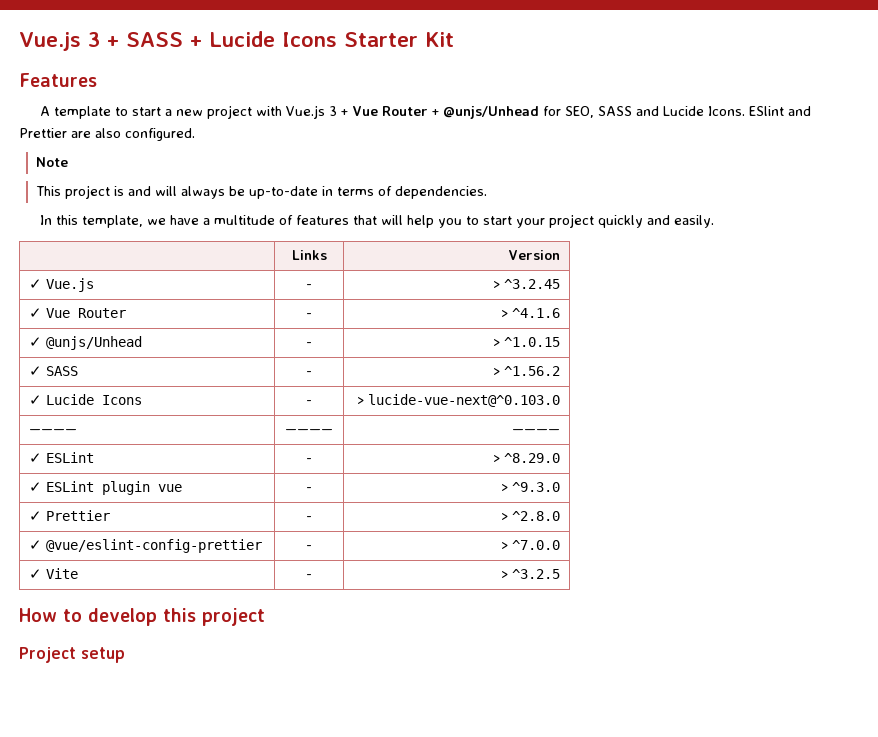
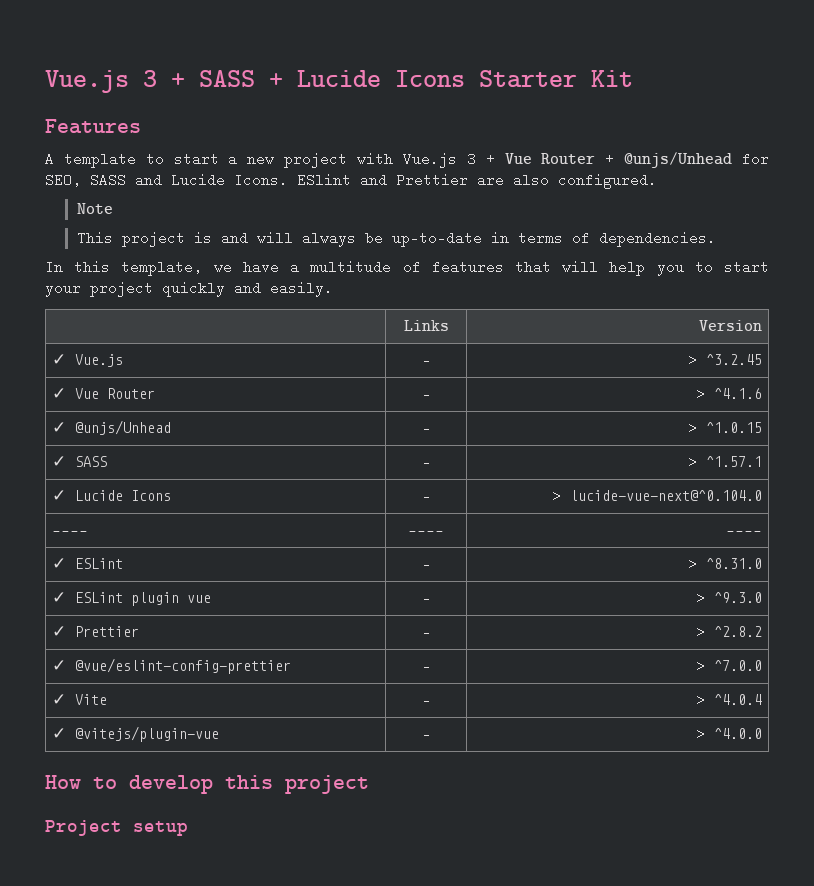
[503,366,560,376] ^1.56.2 -> [706,456,763,467] ^1.57.1
[367,394,560,407] lucide-vue-next@^0.103.0 -> [570,490,763,501] lucide-vue-next@^0.104.0
[503,453,560,463] ^8.29.0 -> [706,558,763,569] ^8.31.0
[511,511,560,521] ^2.8.0 -> [714,626,763,637] ^2.8.2
[511,569,560,579] ^3.2.5 -> [714,694,763,705] [51,726,219,742] [421,727,431,741] [696,727,763,741] ^4.0.4 // ✓ @vitejs/plugin-vue | - | > ^4.0.0

